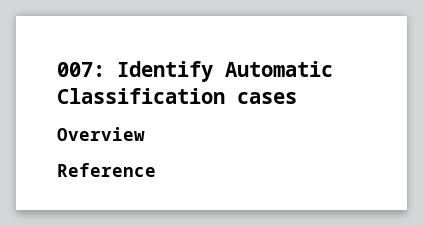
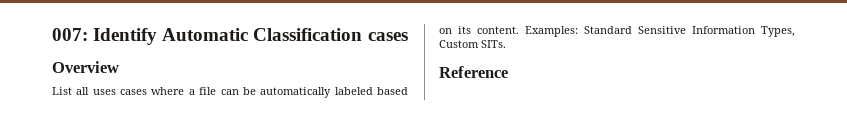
(145, 134) none -> [52,87,409,98] [439,26,795,37] [439,40,506,48] // List all uses cases where a file can be automatically labeled based on its content. Examples: Standard Sensitive Information Types, Custom SITs.

